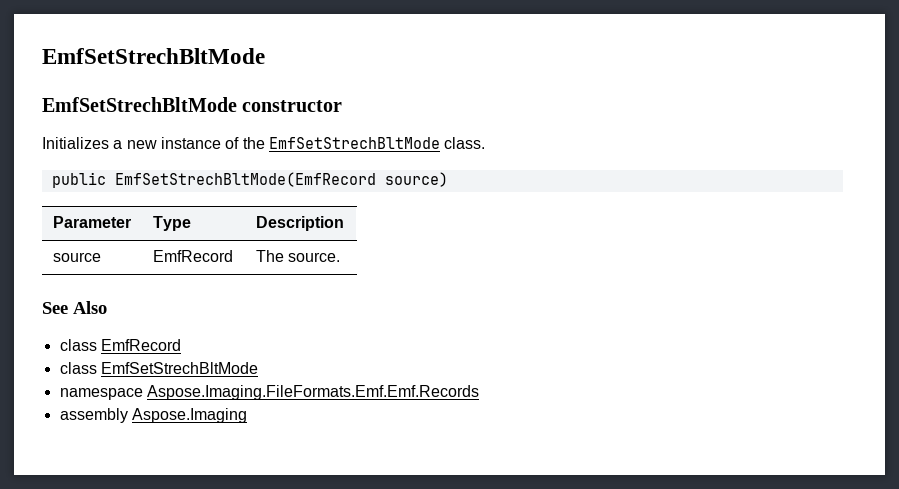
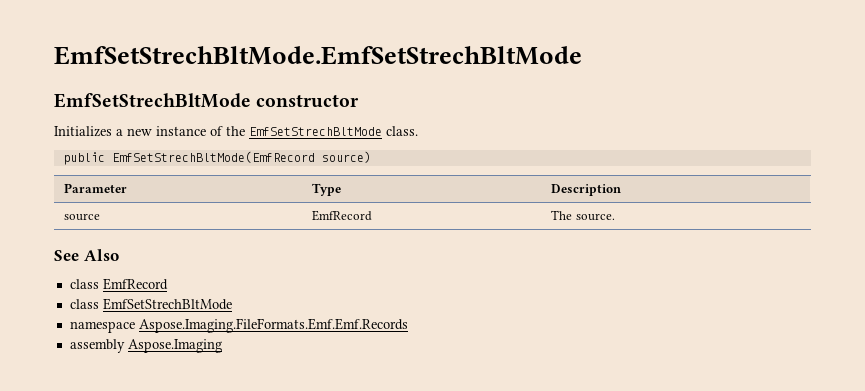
[42,48,265,64] EmfSetStrechBltMode -> [54,46,582,65] EmfSetStrechBltMode.EmfSetStrechBltMode

